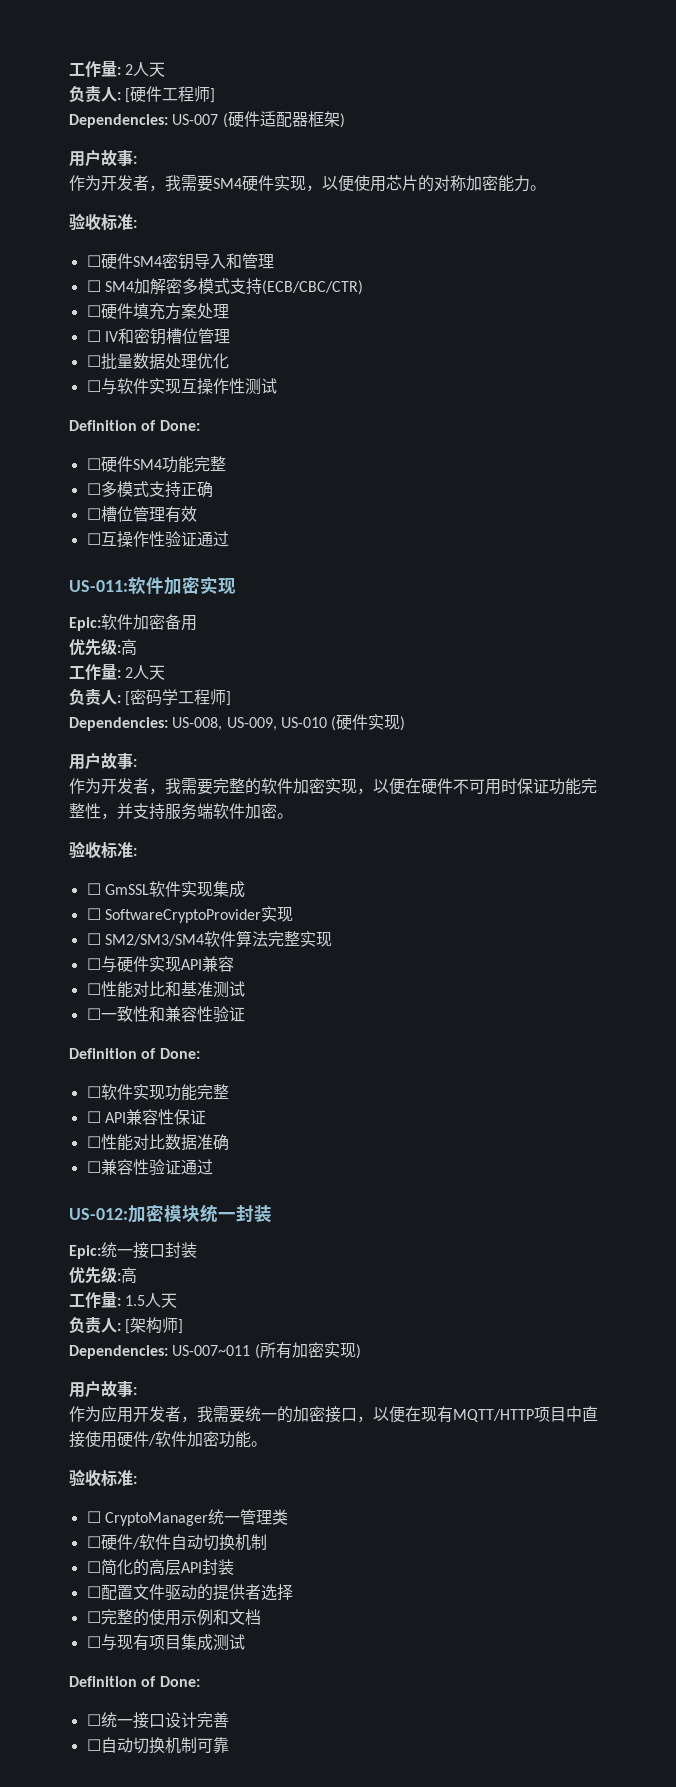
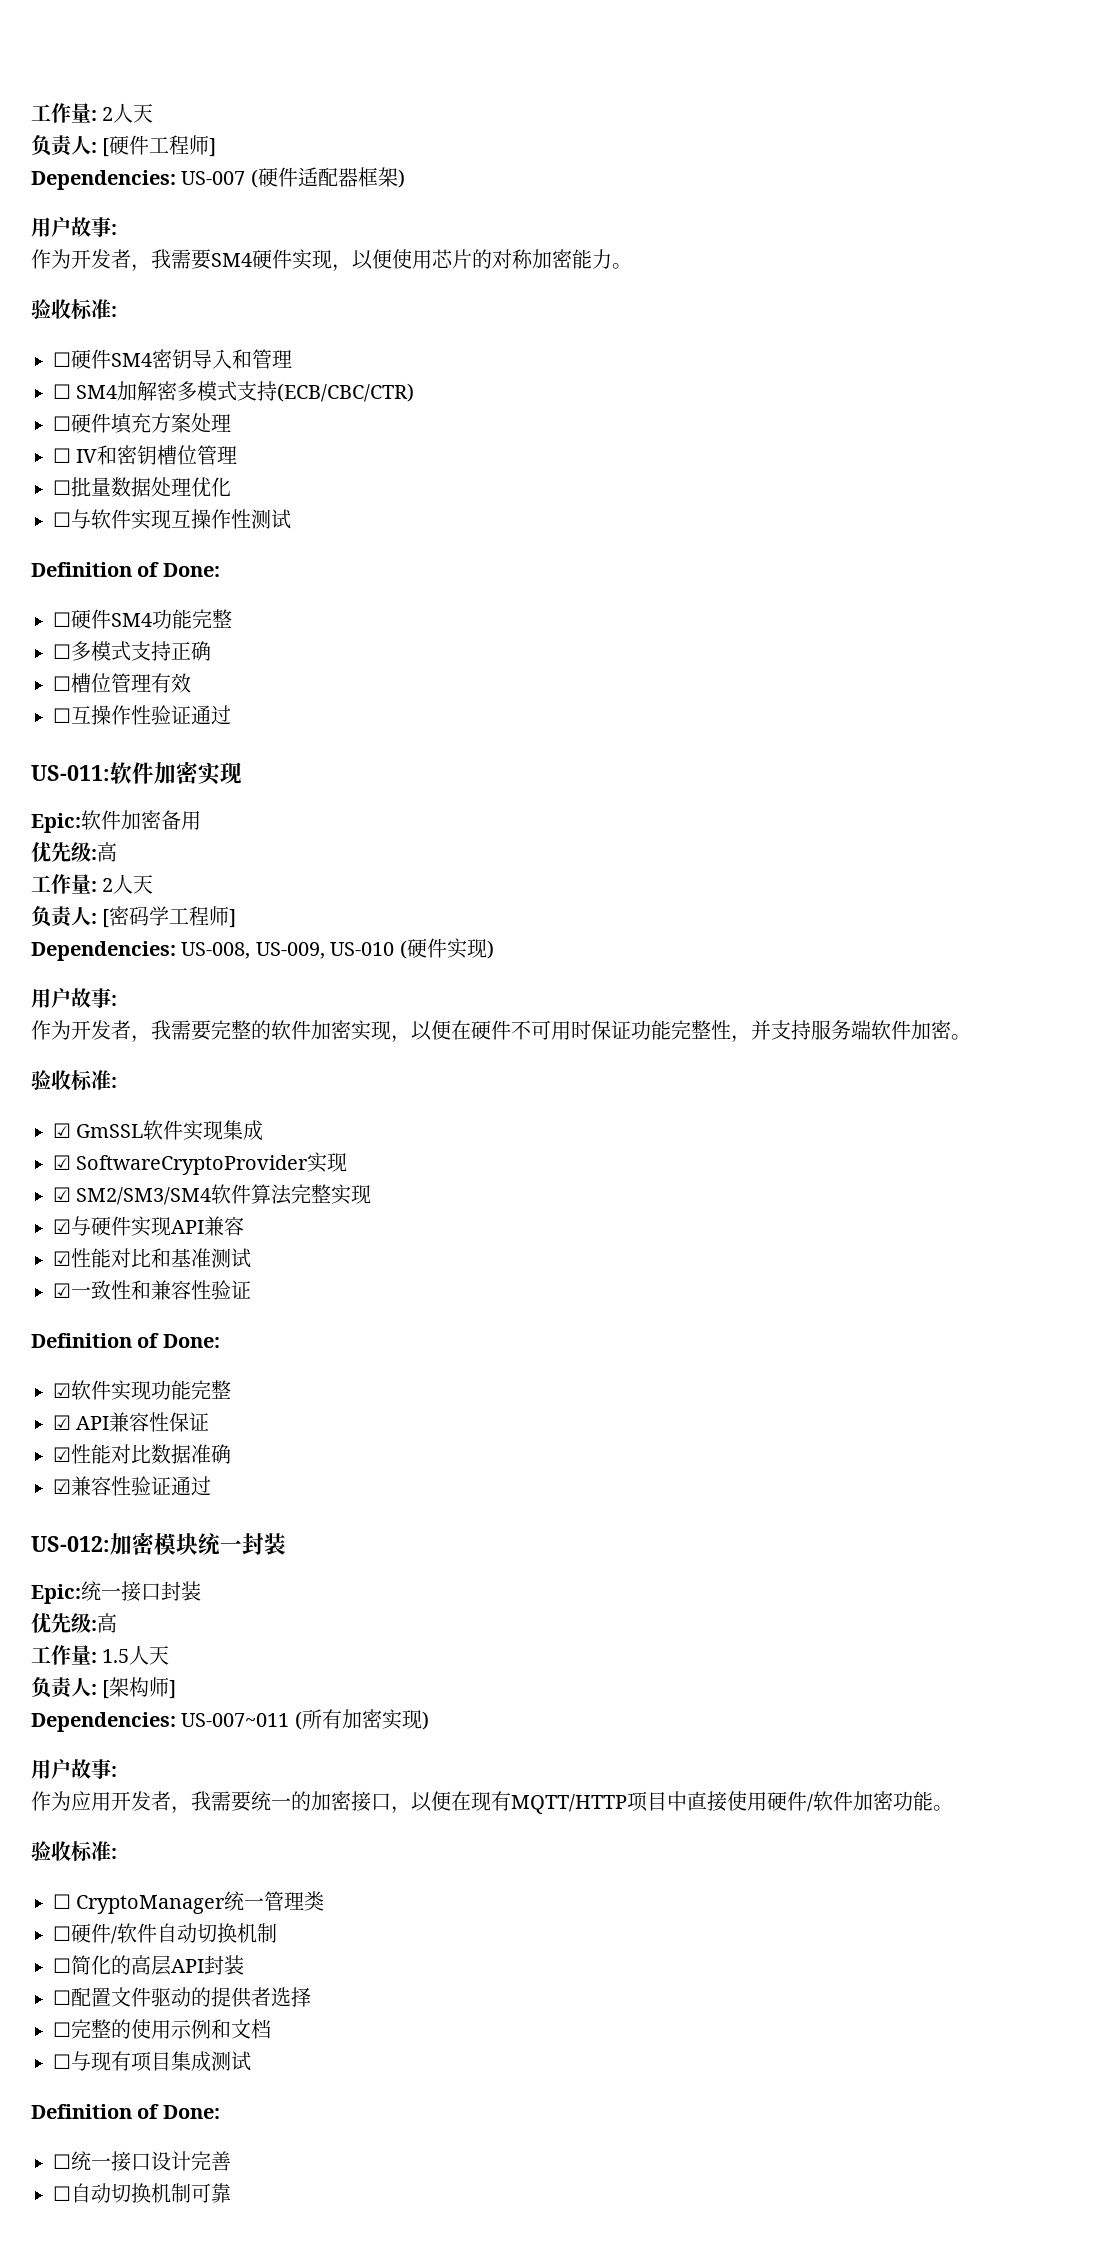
[86,883,101,895] ☐ -> [53,1123,71,1138] ☑
[86,908,101,920] ☐ -> [53,1155,71,1170] ☑
[86,933,101,945] ☐ -> [53,1187,71,1202] ☑
[86,958,101,970] ☐ -> [53,1219,71,1234] ☑
[86,983,101,995] ☐ -> [53,1251,71,1266] ☑
[86,1008,101,1020] ☐ -> [53,1283,71,1298] ☑
[86,1086,101,1098] ☐ -> [53,1383,71,1398] ☑
[86,1111,101,1123] ☐ -> [53,1415,71,1430] ☑
[86,1136,101,1148] ☐ -> [53,1447,71,1462] ☑
[86,1161,101,1173] ☐ -> [53,1479,71,1494] ☑

